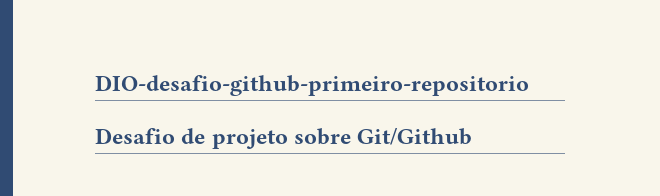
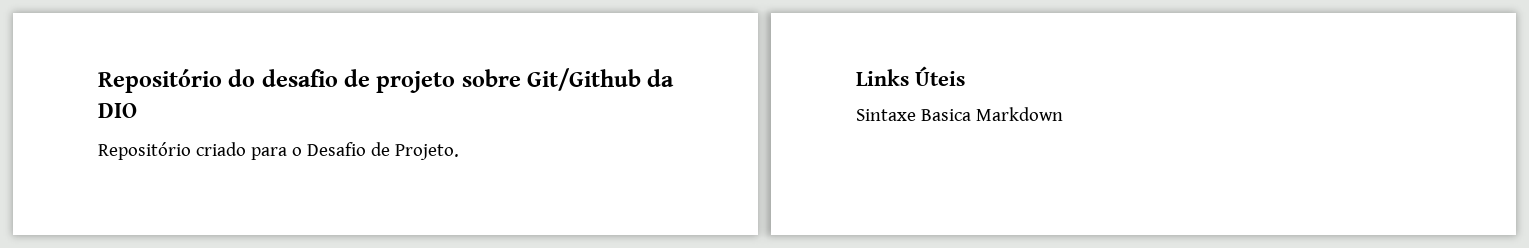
[95,75,529,96] [95,128,175,144] DIO-desafio-github-primeiro-repositorio // Desafio -> [98,69,338,93] Repositório do desafio
(473, 136) none -> [647,69,675,87] [98,103,137,118] [98,142,459,160] [856,66,965,86] [856,107,1063,121] da DIO // Repositório criado para o Desafio de Projeto. // Links Úteis // Sintaxe Basica Markdown

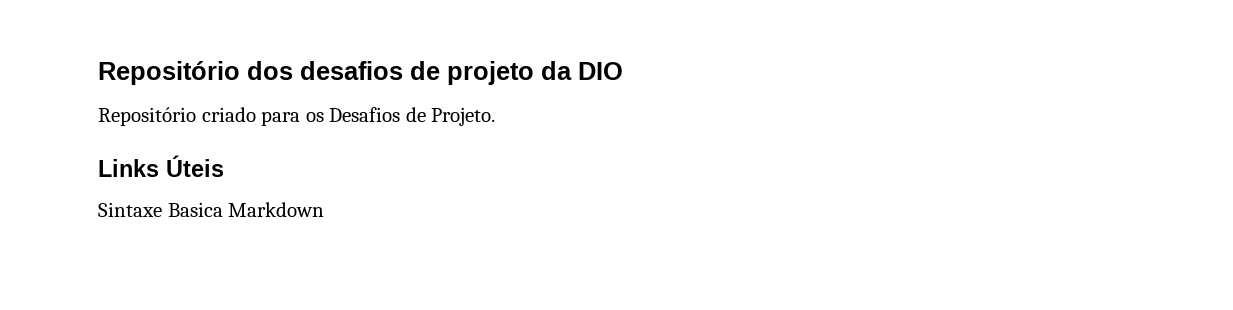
[98,68,642,93] Repositório do desafio de projeto sobre Git/Github -> [98,61,534,85] Repositório dos desafios de projeto
[291,142,366,156] o Desafio -> [305,107,401,122] os Desafios

